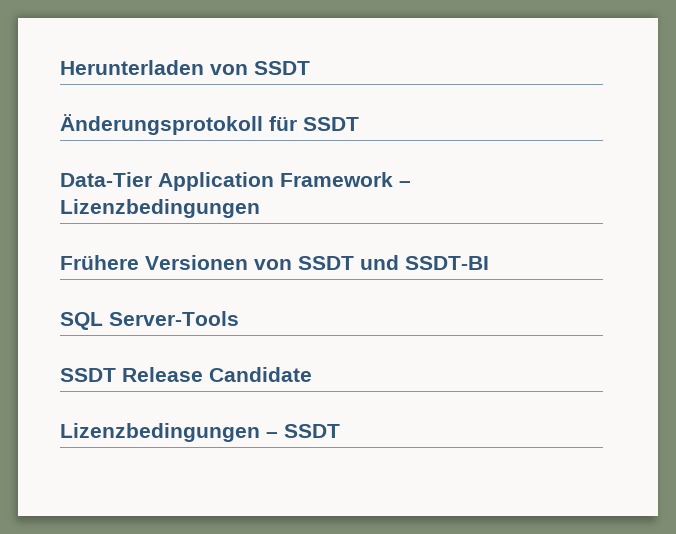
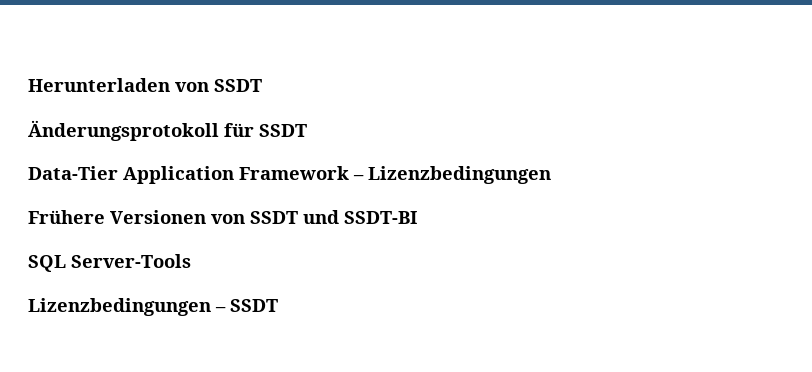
[60,367,312,382] // SSDT Release Candidate -> (191, 261) none

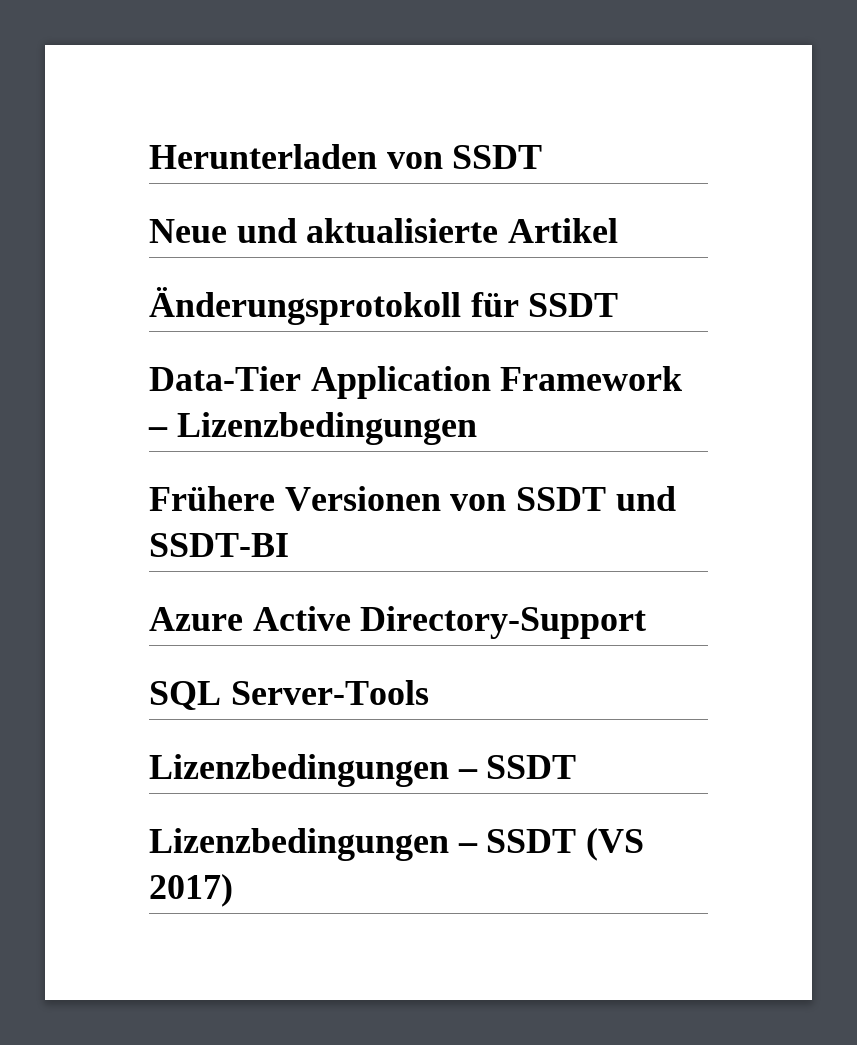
(262, 85) none -> [149,218,619,243] // Neue und aktualisierte Artikel
(417, 217) none -> [149,606,647,639] // Azure Active Directory-Support
(278, 305) none -> [149,828,645,861] [149,874,233,907] // Lizenzbedingungen – SSDT (VS 2017)

